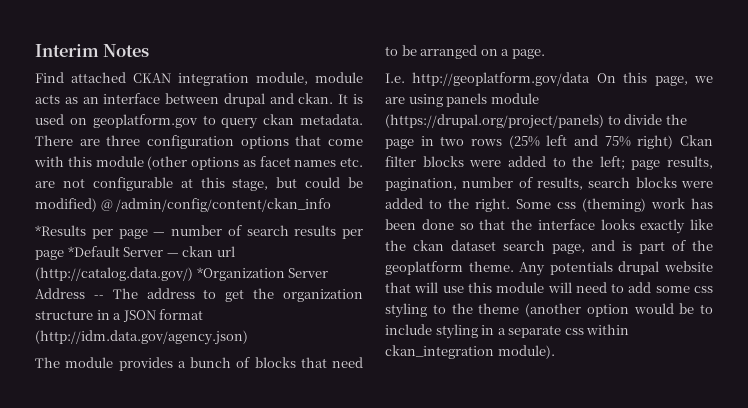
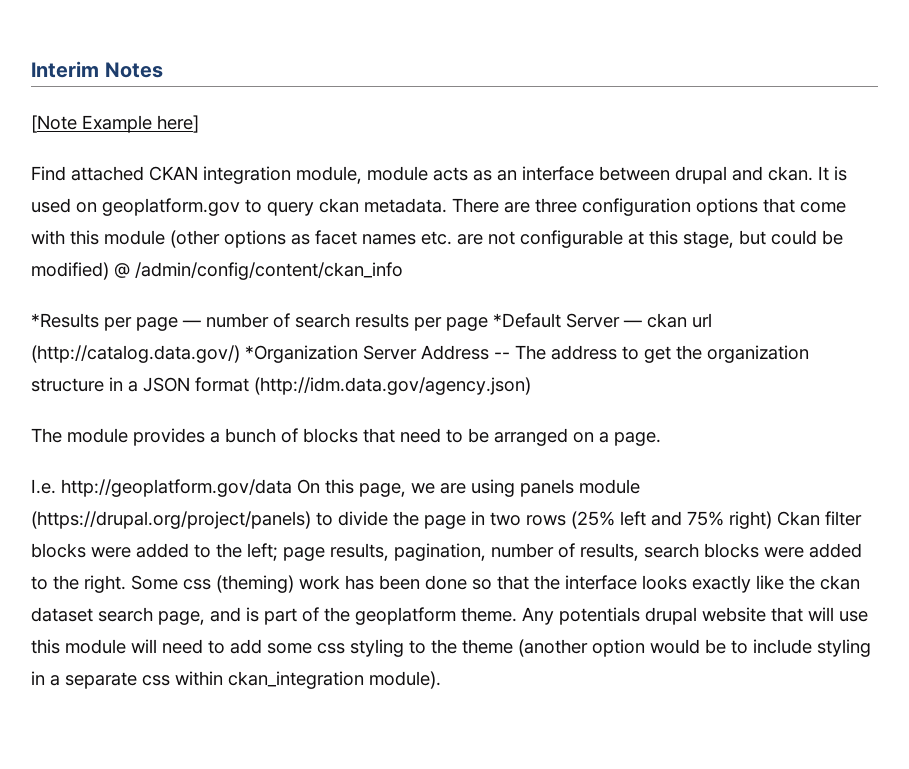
(150, 50) none -> [31,115,199,133] // [Note Example here]

